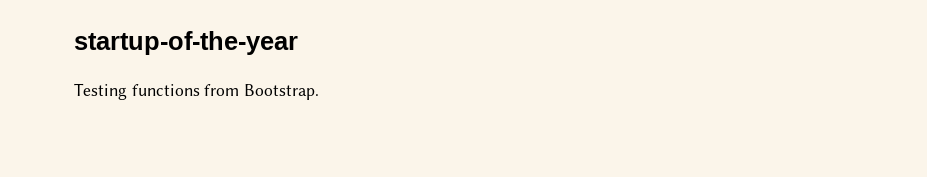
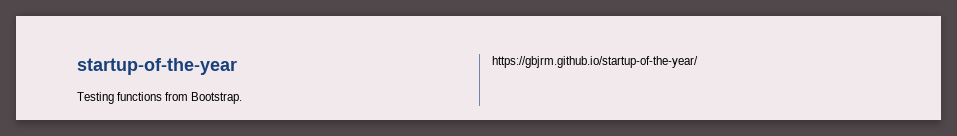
(320, 92) none -> [492,56,698,68] // https://gbjrm.github.io/startup-of-the-year/

